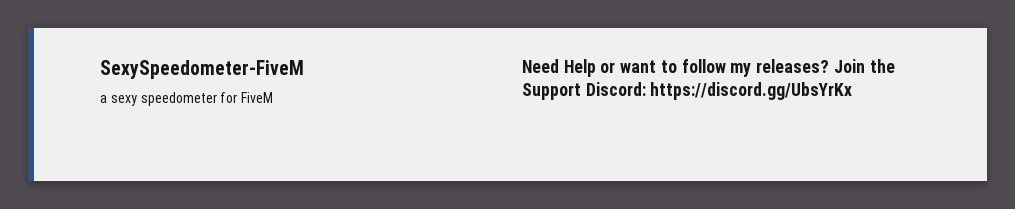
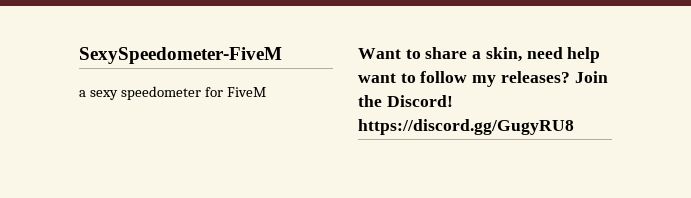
[522,59,616,77] Need Help or -> [358,47,601,63] Want to share a skin, need help
[522,82,853,100] Support Discord: https://discord.gg/UbsYrKx -> [386,95,453,107] [358,119,574,135] Discord! https://discord.gg/GugyRU8

